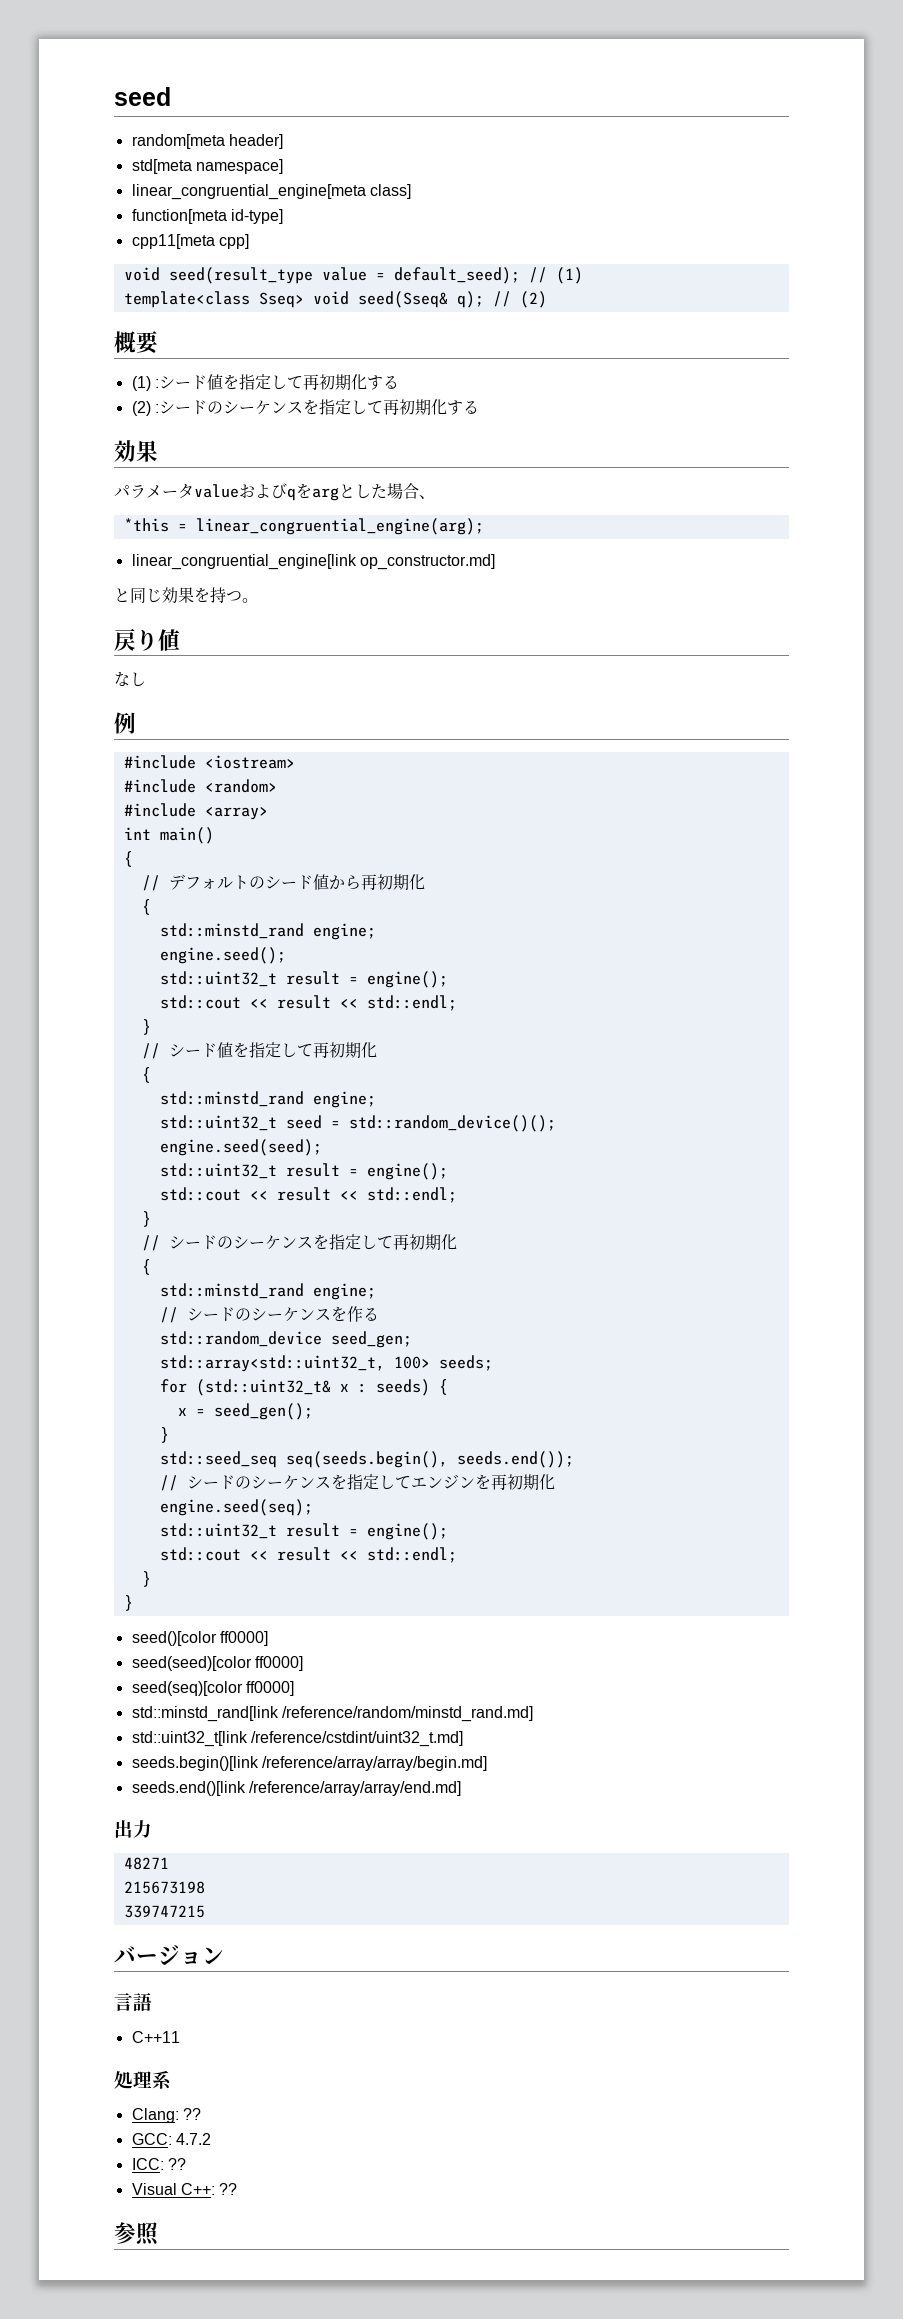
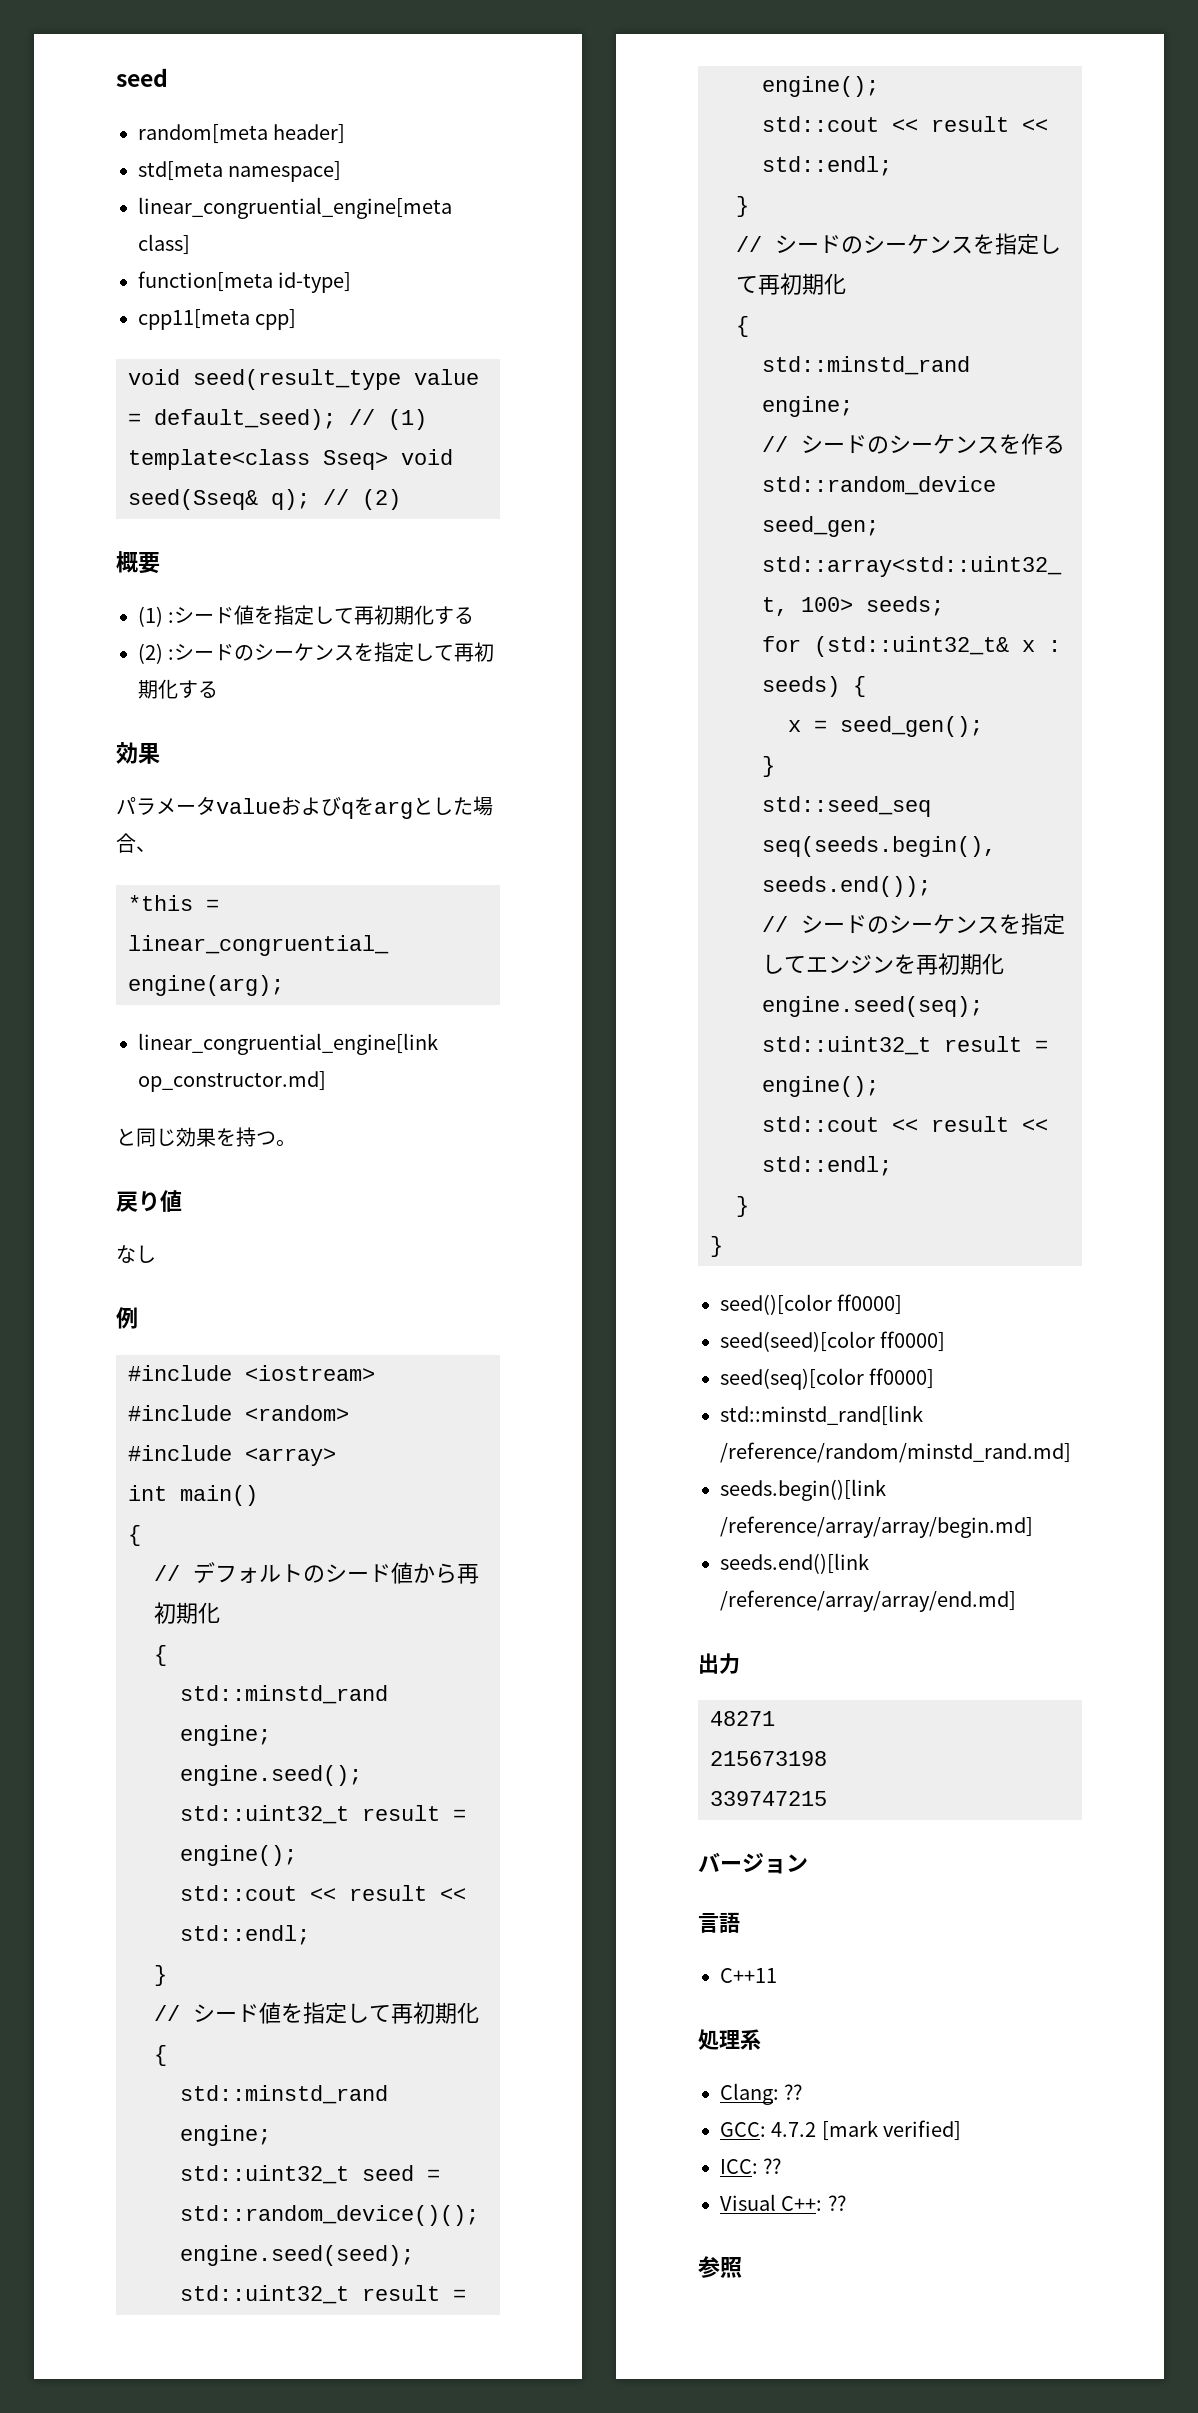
[131,1731,463,1747] // std::uint32_t[link /reference/cstdint/uint32_t.md] -> (1071, 1452) none
(211, 2139) none -> [821,2120,962,2141] [mark verified]

